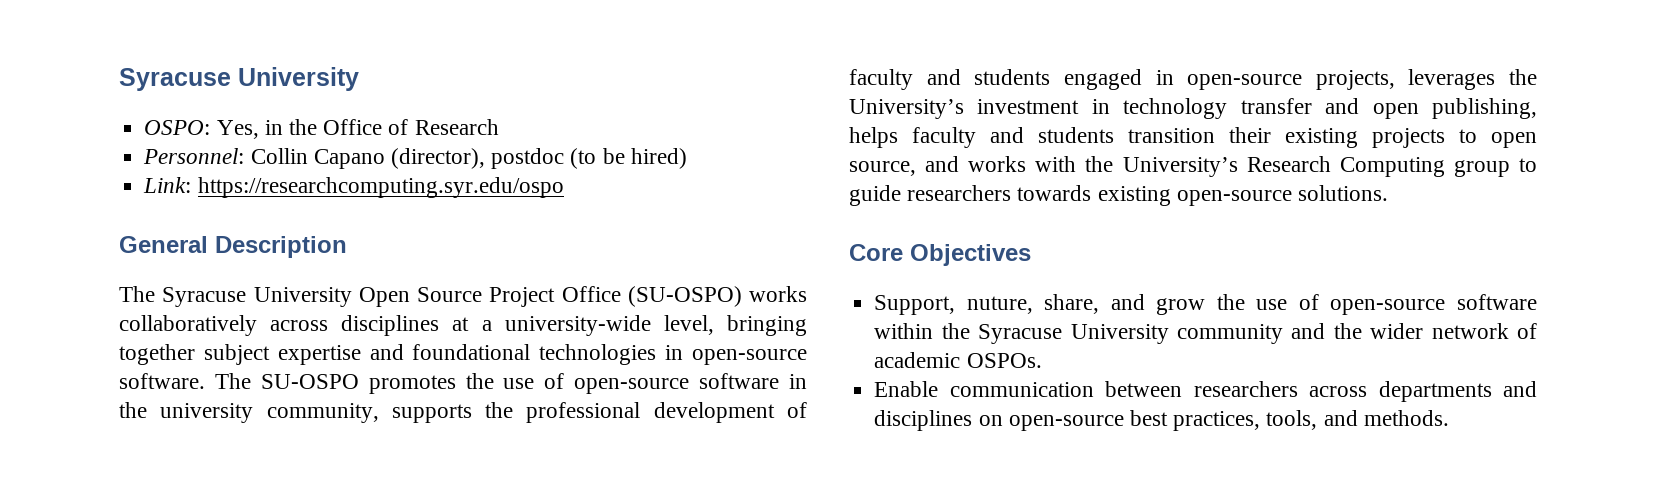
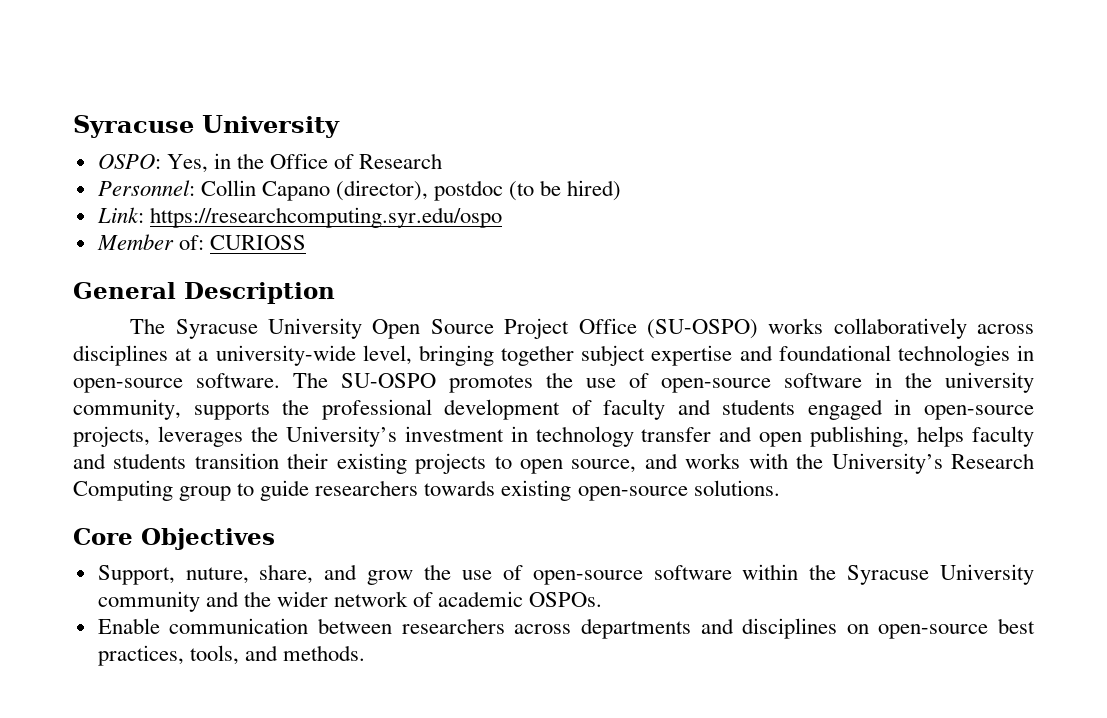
(564, 187) none -> [96,234,306,250] // Member of: CURIOSS

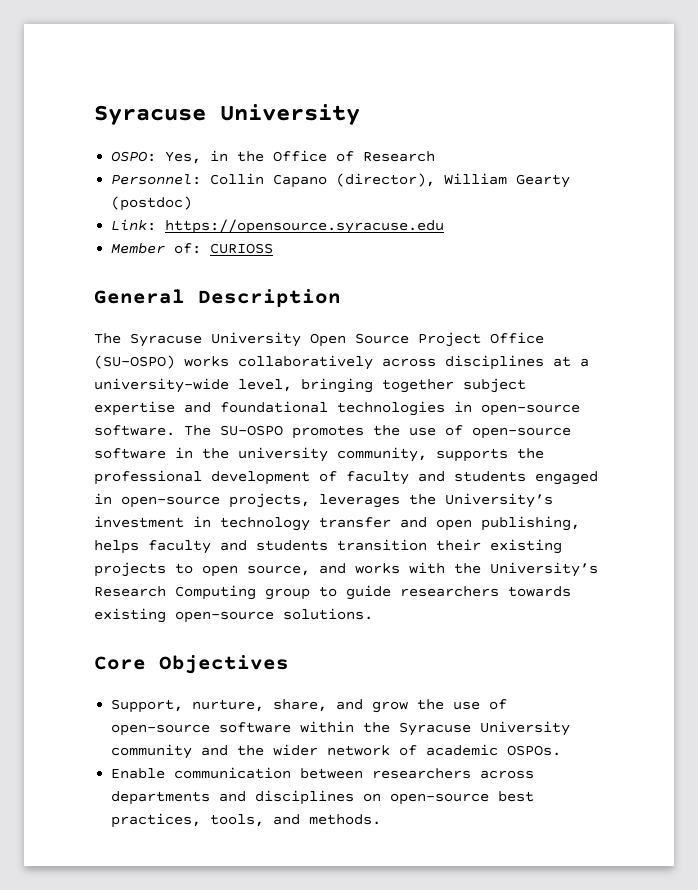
[434,180,622,201] postdoc (to be hired) -> [444,173,571,188] [111,196,193,211] William Gearty (postdoc)
[149,207,502,228] https://researchcomputing.syr.edu/ospo -> [165,219,445,234] https://opensource.syracuse.edu
[185,567,249,584] nuture, -> [192,699,265,712] nurture,

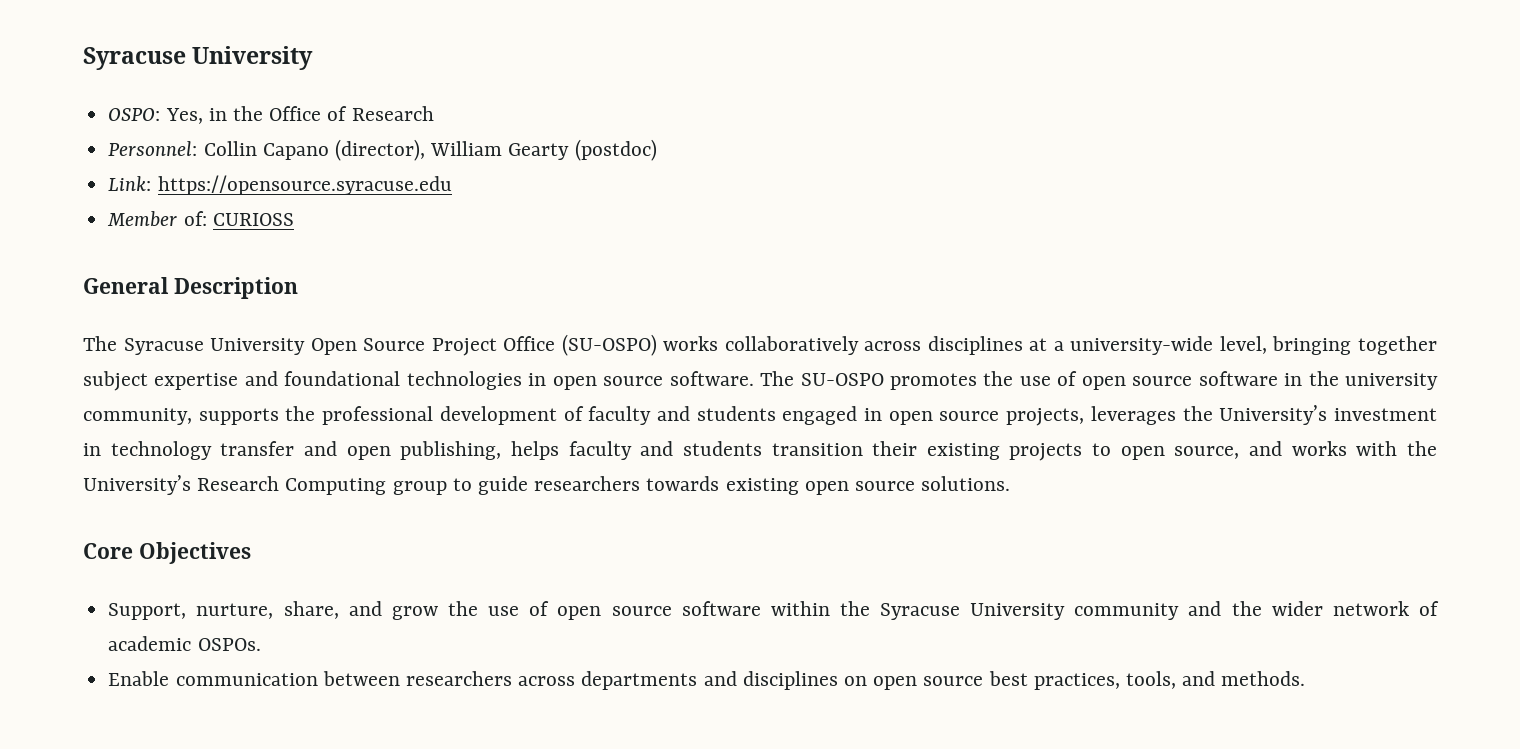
[481,404,580,416] open-source -> [552,376,664,390] open source
[472,427,571,439] open-source -> [1081,376,1193,390] open source
[121,496,220,508] open-source -> [888,411,1000,425] open source
[175,611,274,623] open-source -> [804,481,916,495] open source
[111,724,211,736] open-source -> [557,606,672,620] open source
[390,793,490,805] open-source -> [873,676,984,690] open source

